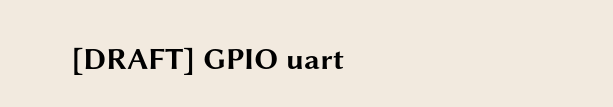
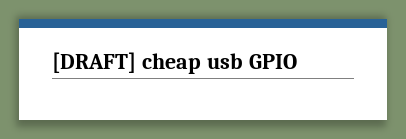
[203,49,345,69] GPIO uart -> [141,53,297,74] cheap usb GPIO

